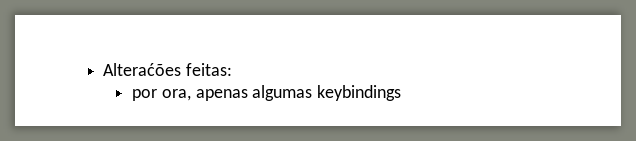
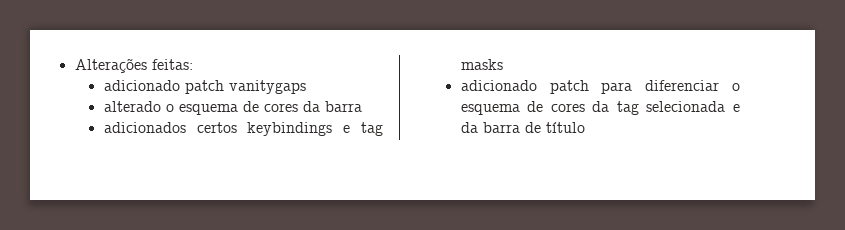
[103,63,182,76] Alteraćões -> [74,58,147,73] Alterações
[132,85,402,101] por ora, apenas algumas keybindings -> [103,80,306,94] [103,101,362,115] [103,122,383,136] [460,59,503,70] [460,80,740,94] [460,101,740,115] [460,122,585,133] adicionado patch vanitygaps // alterado o esquema de cores da barra // adicionados certos keybindings e tag masks // adicionado patch para diferenciar o esquema de cores da tag selecionada e da barra de título

